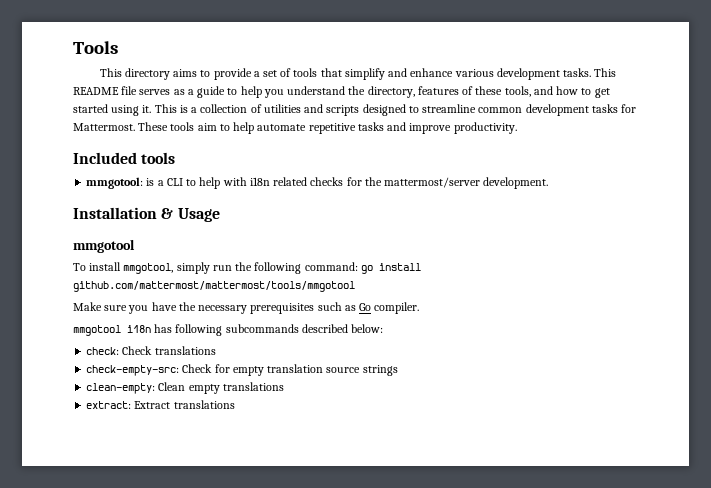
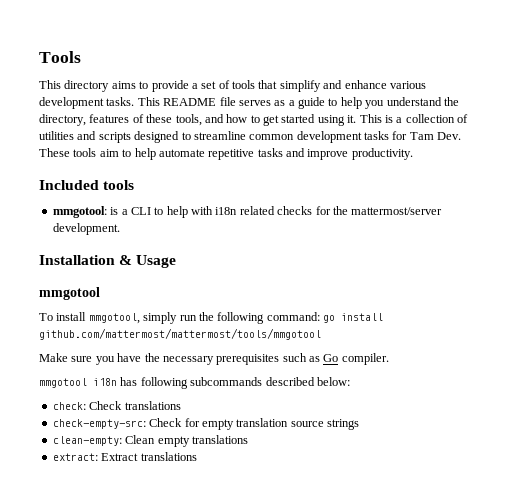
[73,123,135,131] Mattermost. -> [409,132,462,140] Tam Dev.

